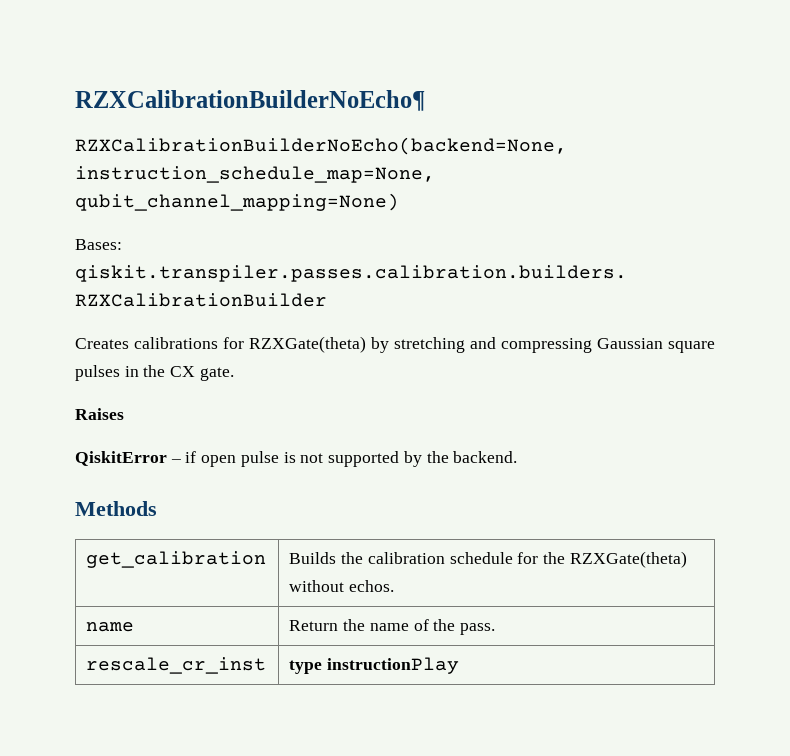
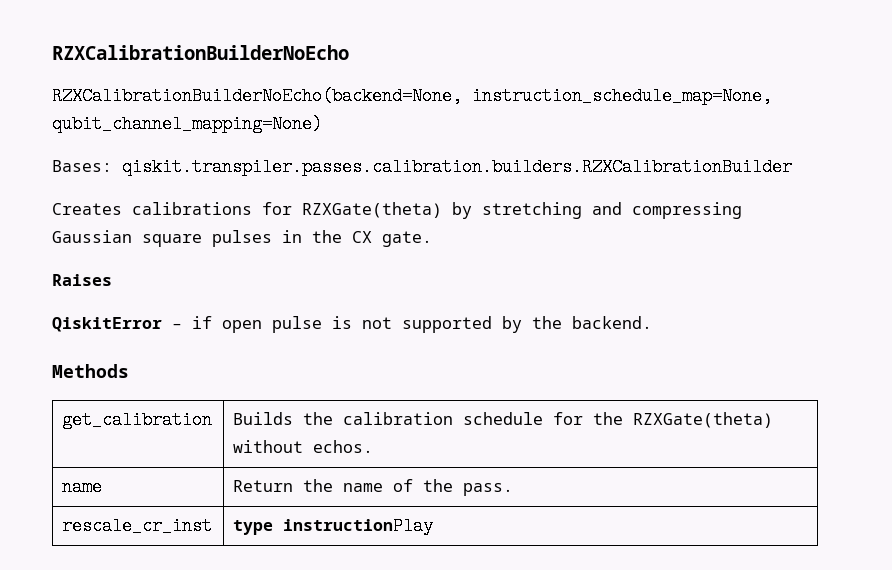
[75,90,425,111] RZXCalibrationBuilderNoEcho¶ -> [52,45,349,60] RZXCalibrationBuilderNoEcho

